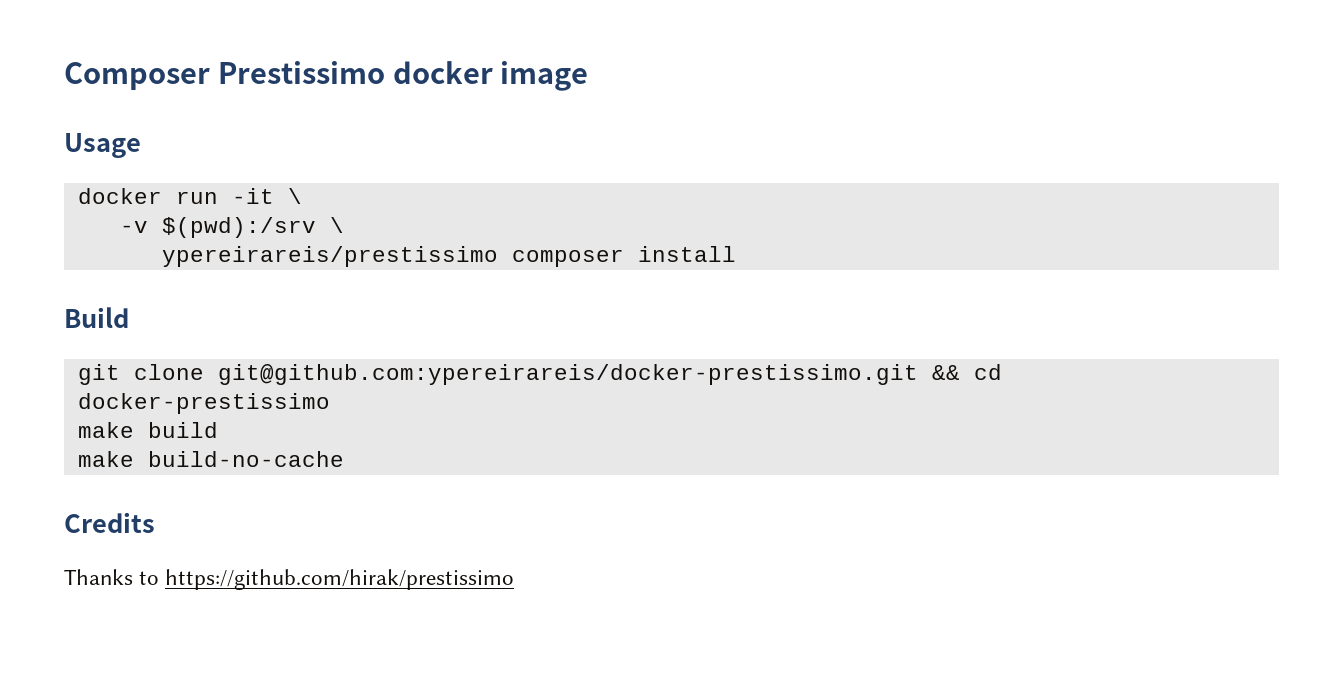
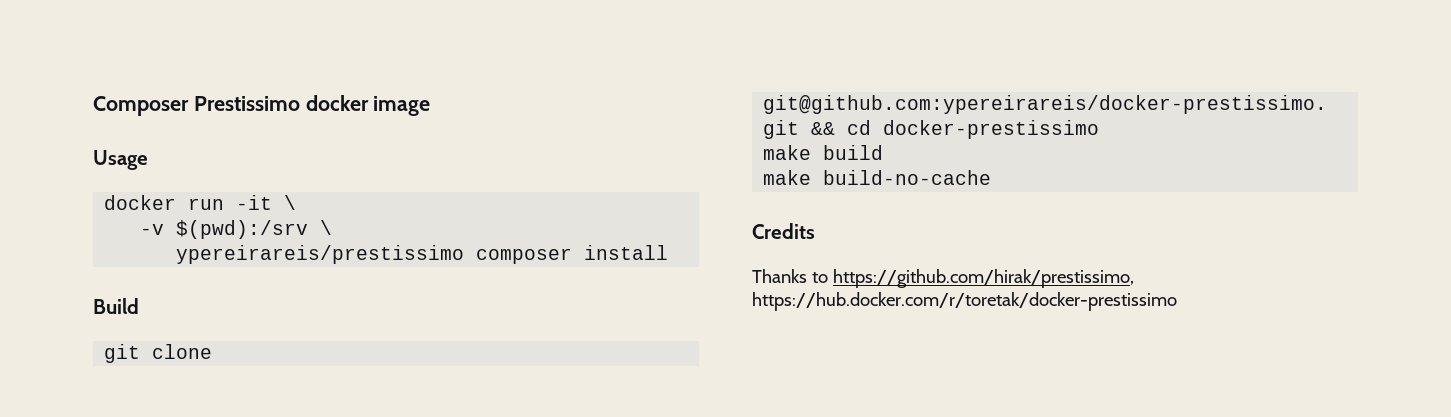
[165,569,515,590] https://github.com/hirak/prestissimo -> [832,269,1134,288] [752,292,1177,311] https://github.com/hirak/prestissimo, https://hub.docker.com/r/toretak/docker-prestissimo

